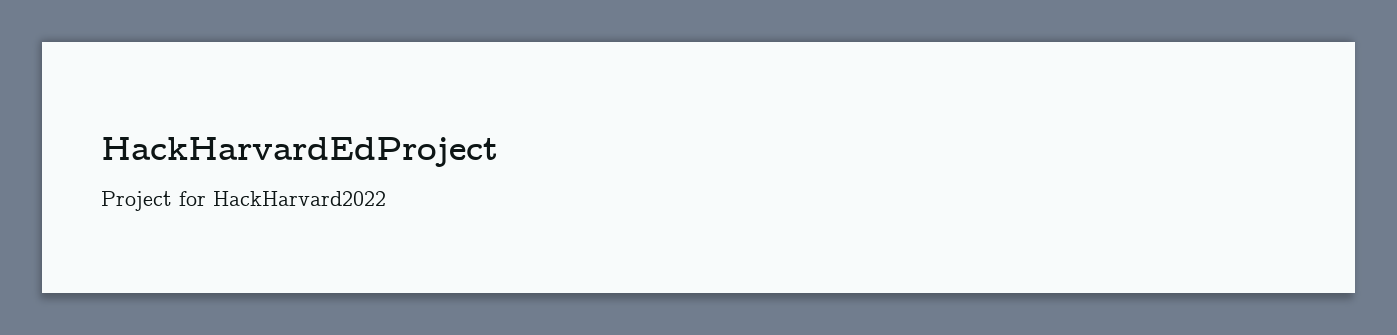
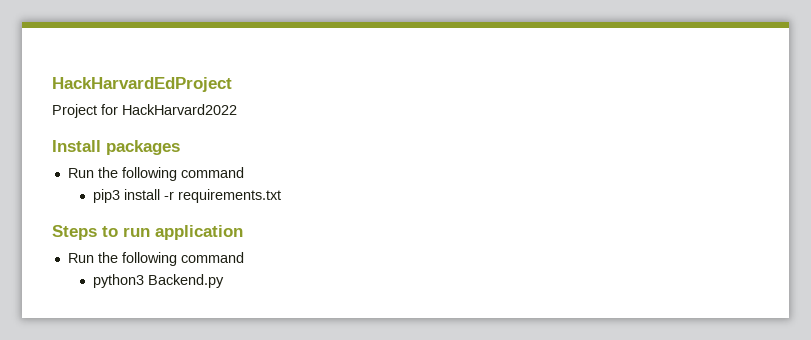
(386, 198) none -> [52,140,180,155] [67,167,244,181] [92,189,281,203] [52,225,243,240] [67,252,244,266] [92,274,224,288] // Install packages // Run the following command // pip3 install -r requirements.txt // Steps to run application // Run the following command // python3 Backend.py

